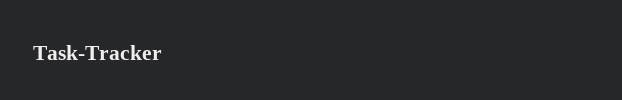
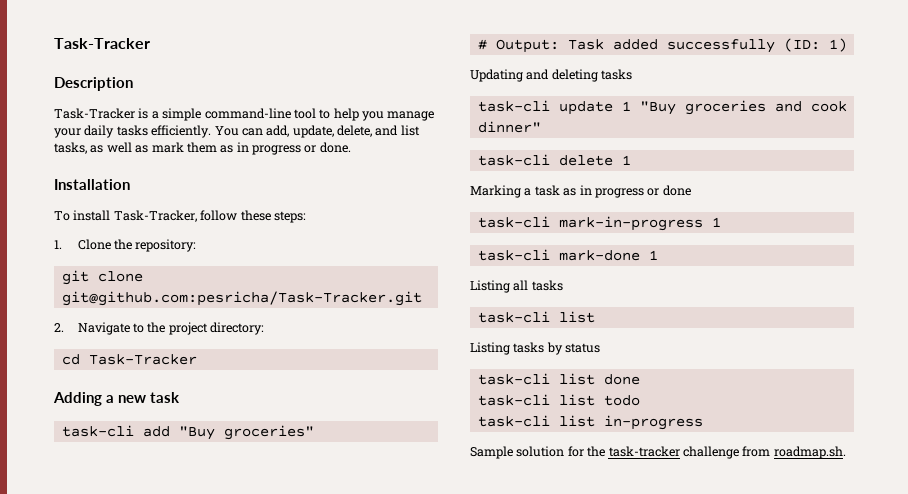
[33,45,162,60] Task-Tracker -> [54,38,150,49] [54,77,133,91] [54,108,435,121] [54,125,420,138] [54,142,351,155] [54,179,130,190] [54,210,306,223] [54,239,197,252] [61,270,143,285] [61,291,422,306] [54,322,265,335] [61,354,197,365] [53,392,180,406] [61,425,314,440] [477,38,847,53] [470,69,633,82] [477,100,847,115] [477,121,541,133] [477,154,631,166] [470,185,691,198] [477,216,721,231] [477,249,658,261] [470,280,563,293] [477,311,595,323] [470,342,601,355] [477,373,640,385] [477,394,640,406] [477,415,703,430] [470,446,846,459] Task-Tracker // Description // Task-Tracker is a simple command-line tool to help you manage your daily tasks efficiently. You can add, update, delete, and list tasks, as well as mark them as in progress or done. // Installation // To install Task-Tracker, follow these steps: // 1. Clone the repository: // git clone git@github.com:pesricha/Task-Tracker.git // 2. Navigate to the project directory: // cd Task-Tracker // Adding a new task // task-cli add "Buy groceries" // # Output: Task added successfully (ID: 1) // Updating and deleting tasks // task-cli update 1 "Buy groceries and cook dinner" // task-cli delete 1 // Marking a task as in progress or done // task-cli mark-in-progress 1 // task-cli mark-done 1 // Listing all tasks // task-cli list // Listing tasks by status // task-cli list done // task-cli list todo // task-cli list in-progress // Sample solution for the task-tracker challenge from roadmap.sh.

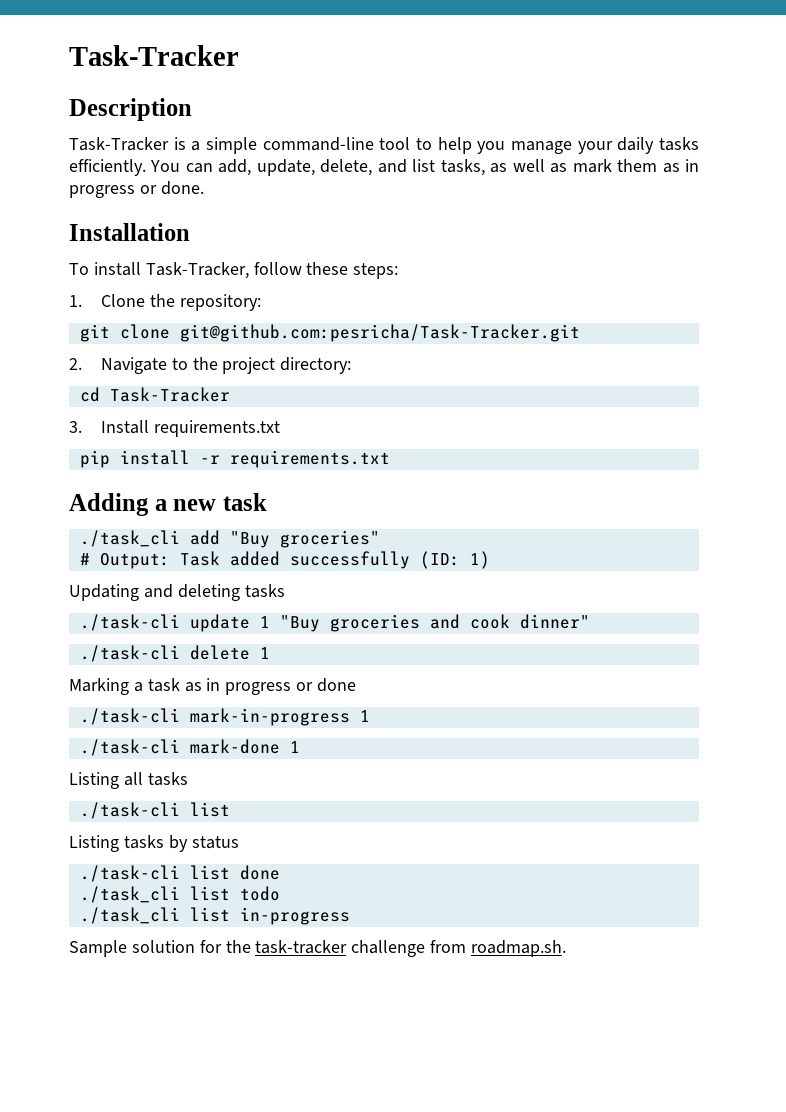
(197, 359) none -> [69,420,280,437] [79,450,390,468] // 3. Install requirements.txt // pip install -r requirements.txt
[61,425,134,437] task-cli -> [79,530,180,547] ./task_cli
[477,100,550,112] task-cli -> [79,614,180,631] ./task-cli
[477,154,550,166] task-cli -> [79,645,180,662] ./task-cli
[477,216,550,228] task-cli -> [79,708,180,725] ./task-cli
[477,249,550,261] task-cli -> [79,739,180,756] ./task-cli
[477,311,550,323] task-cli -> [79,802,180,819] ./task-cli
[477,373,550,385] task-cli -> [79,865,180,882] ./task-cli
[477,394,550,406] task-cli -> [79,886,180,903] ./task_cli
[477,415,550,427] task-cli -> [79,907,180,924] ./task_cli

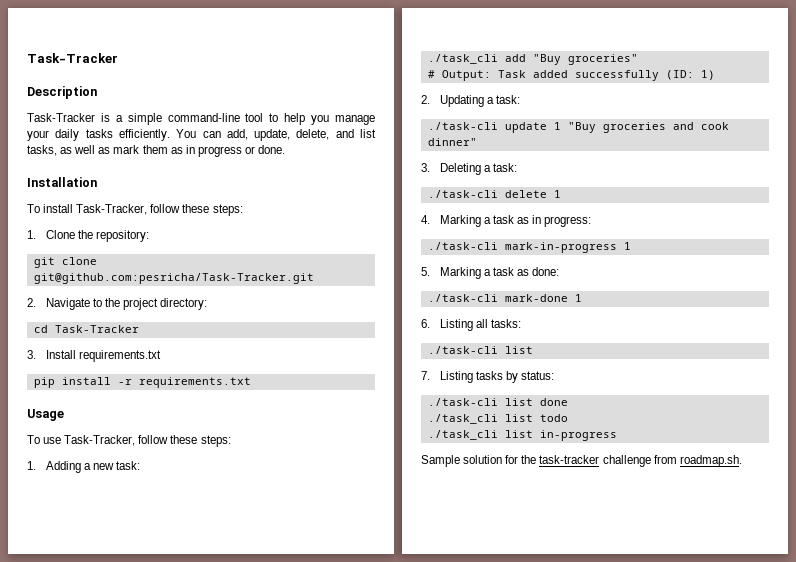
(390, 459) none -> [27,409,64,421] [27,435,231,447] [27,461,36,470] Usage // To use Task-Tracker, follow these steps: // 1.
[222,493,267,511] task -> [115,461,140,470] task:
[69,584,285,601] Updating and deleting tasks -> [421,95,520,107] 2. Updating a task:
(590, 621) none -> [421,163,517,175] // 3. Deleting a task:
(270, 653) none -> [421,215,430,224] 4.
[225,678,357,695] progress or done -> [544,216,592,227] progress:
(370, 716) none -> [421,267,560,279] // 5. Marking a task as done:
(300, 747) none -> [421,319,430,328] 6.
[147,772,188,786] tasks -> [490,319,521,328] tasks:
(230, 809) none -> [421,371,430,380] 7.
[191,836,239,849] status -> [520,371,554,380] status:

